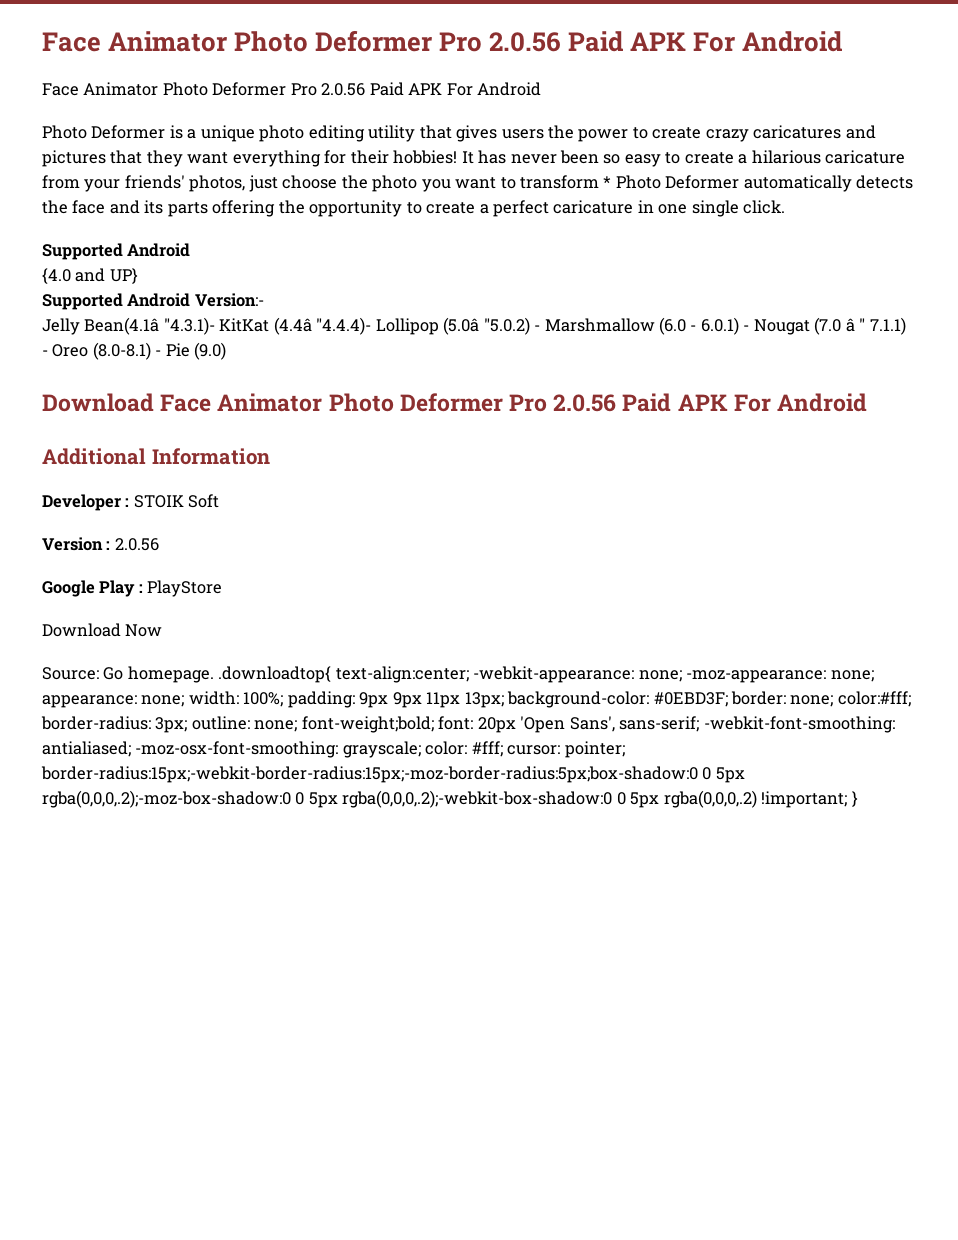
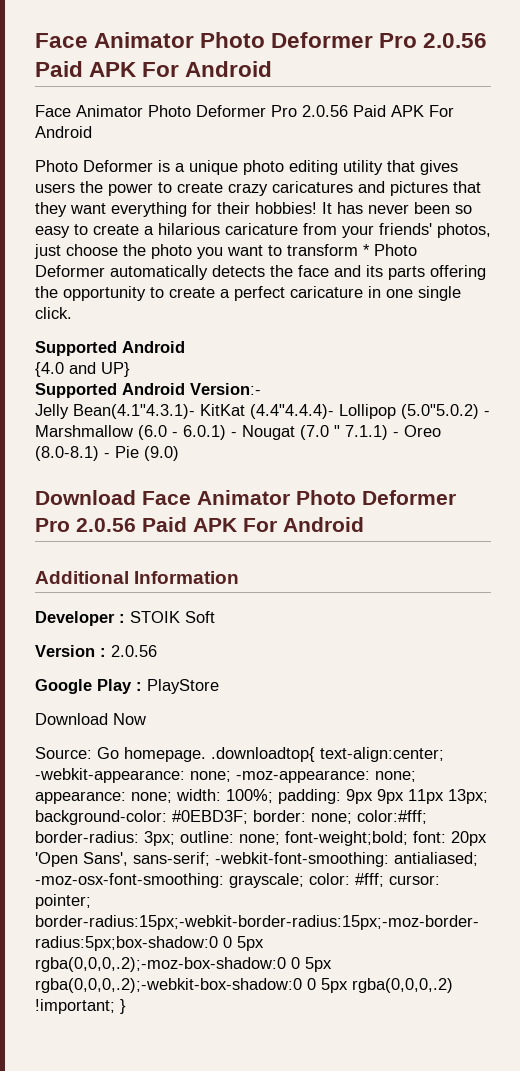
[84,317,530,335] Bean(4.1â "4.3.1)- KitKat (4.4â "4.4.4)- Lollipop (5.0â "5.0.2) -> [73,404,479,419] Bean(4.1"4.3.1)- KitKat (4.4"4.4.4)- Lollipop (5.0"5.0.2)
[845,318,855,332] â -> (329, 432) none

